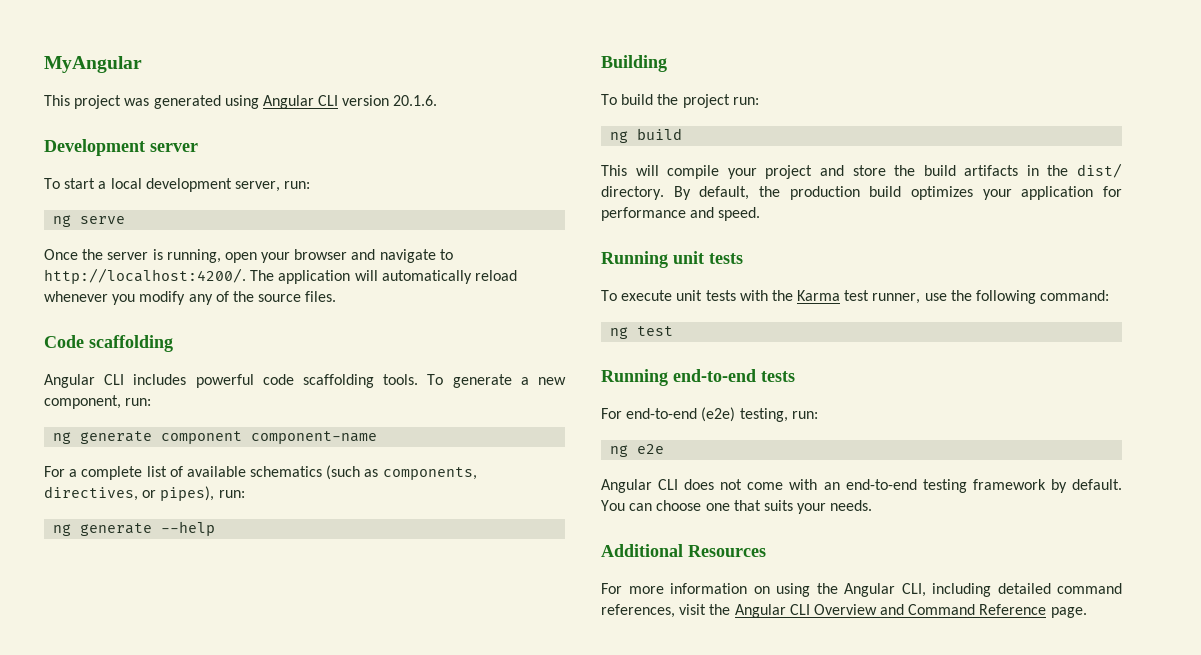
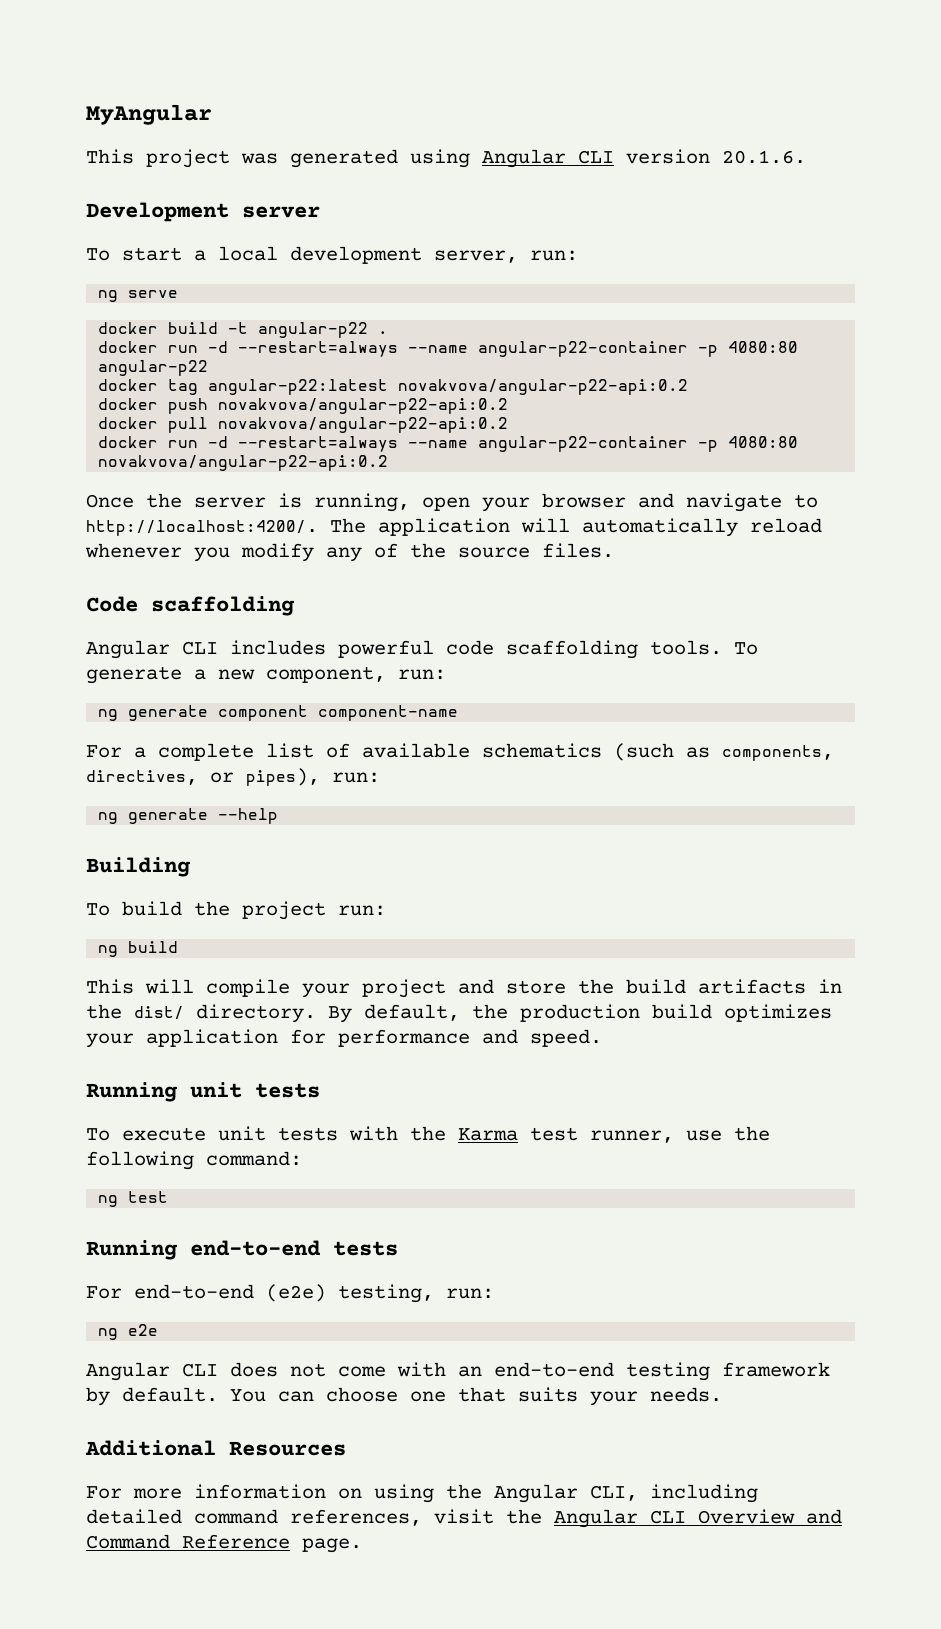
(126, 220) none -> [98,322,389,338] [98,341,799,357] [98,360,209,376] [98,379,689,395] [98,398,509,414] [98,417,509,433] [98,436,799,452] [98,455,389,471] // docker build -t angular-p22 . // docker run -d --restart=always --name angular-p22-container -p 4080:80 angular-p22 // docker tag angular-p22:latest novakvova/angular-p22-api:0.2 // docker push novakvova/angular-p22-api:0.2 // docker pull novakvova/angular-p22-api:0.2 // docker run -d --restart=always --name angular-p22-container -p 4080:80 novakvova/angular-p22-api:0.2

